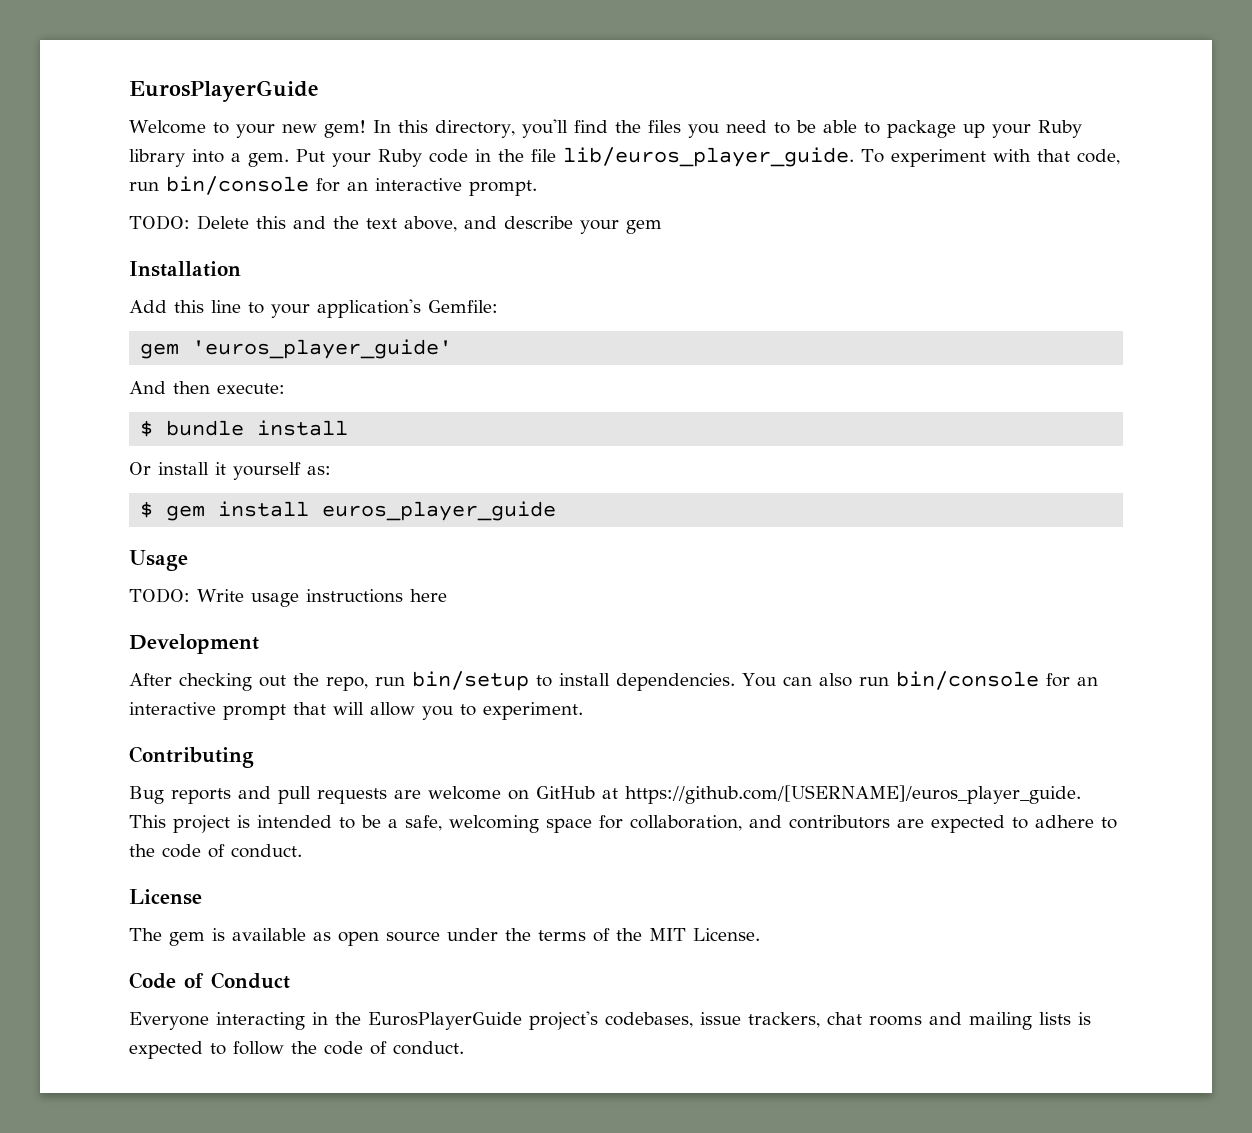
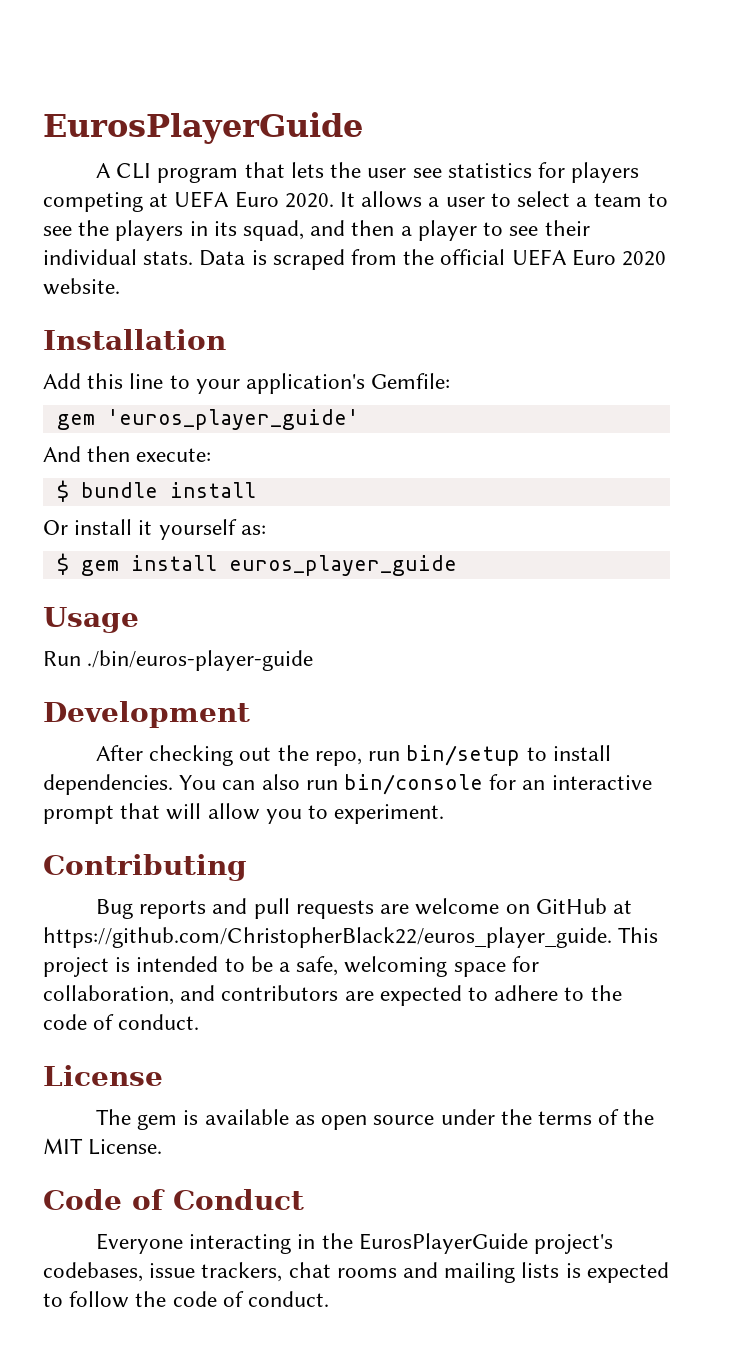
[129,119,1082,138] [129,147,1120,167] [129,176,537,196] [129,215,662,234] Welcome to your new gem! In this directory, you'll find the files you need to be able to package up your Ruby library into a gem. Put your Ruby code in the file lib/euros_player_guide. To experiment with that code, run bin/console for an interactive prompt. // TODO: Delete this and the text above, and describe your gem -> [96,162,640,183] [43,191,668,212] [43,220,590,241] [43,249,667,270] [43,278,120,295] A CLI program that lets the user see statistics for players competing at UEFA Euro 2020. It allows a user to select a team to see the players in its squad, and then a player to see their individual stats. Data is scraped from the official UEFA Euro 2020 website.
[129,588,447,607] TODO: Write usage instructions here -> [43,650,314,671] Run ./bin/euros-player-guide
[625,785,1081,804] https://github.com/[USERNAME]/euros_player_guide. -> [43,927,612,948] https://github.com/ChristopherBlack22/euros_player_guide.

